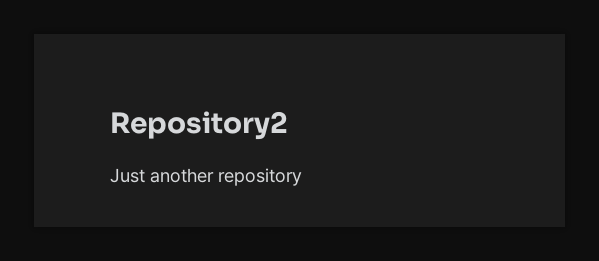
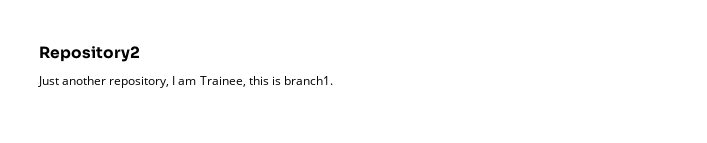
[218,168,302,186] repository -> [109,76,333,88] repository, I am Trainee, this is branch1.

